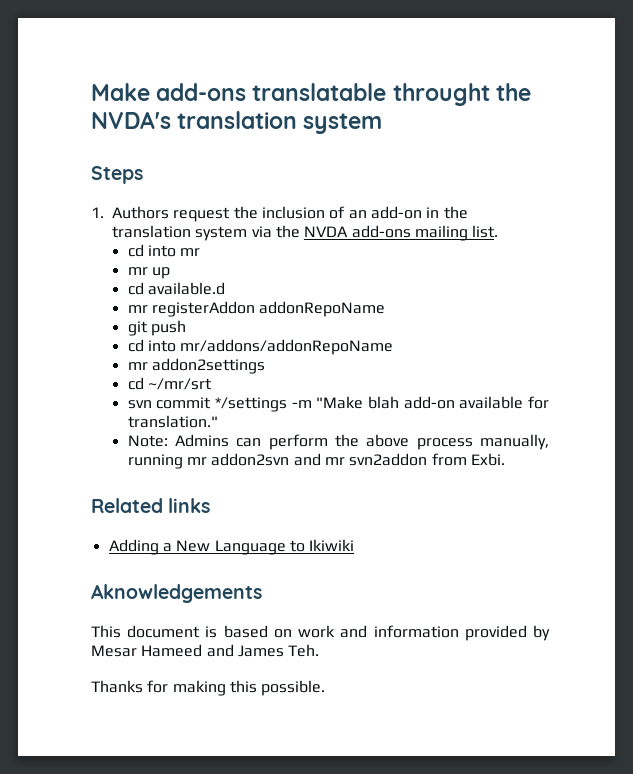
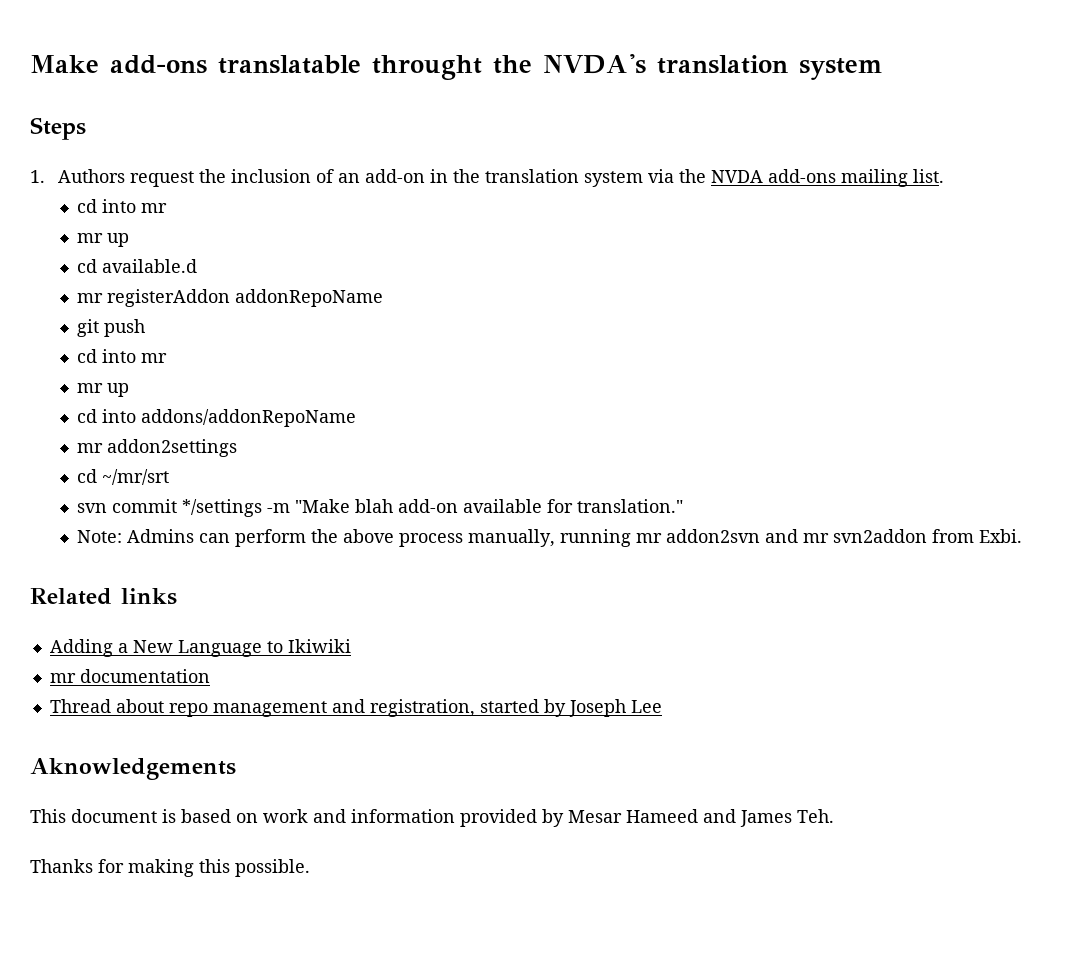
[180,339,394,355] mr/addons/addonRepoName -> [141,353,168,363] [77,383,130,397] [77,409,357,427] mr // mr up // cd into addons/addonRepoName
(355, 545) none -> [49,669,210,683] [49,699,662,717] // mr documentation // Thread about repo management and registration, started by Joseph Lee

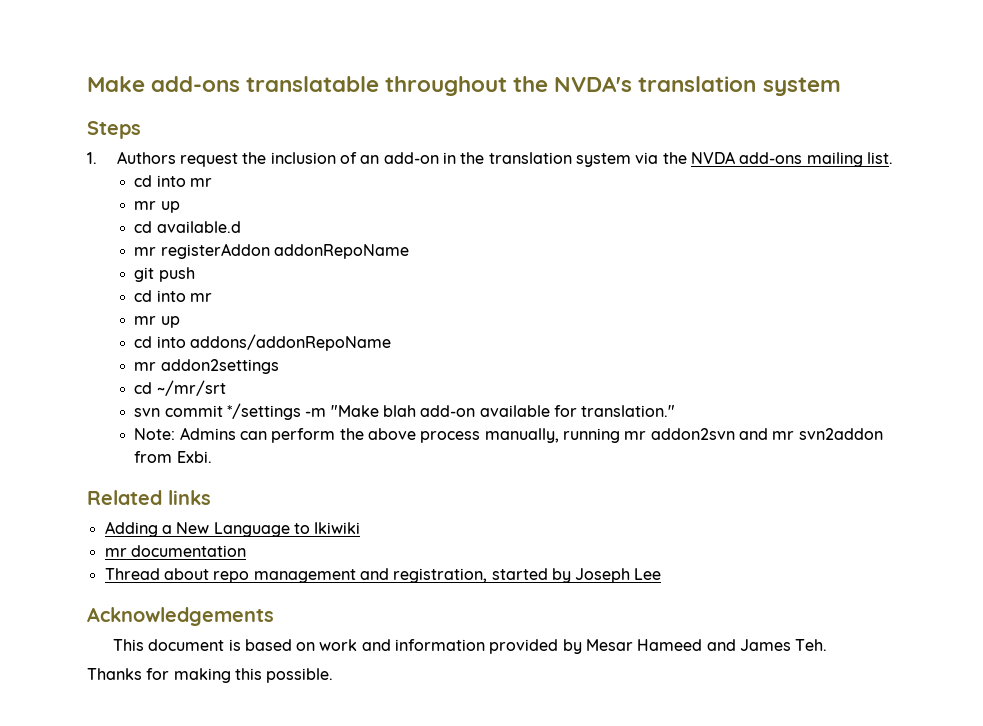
[372,55,482,80] throught -> [385,76,508,96] throughout
[30,758,236,780] Aknowledgements -> [87,607,274,626] Acknowledgements

